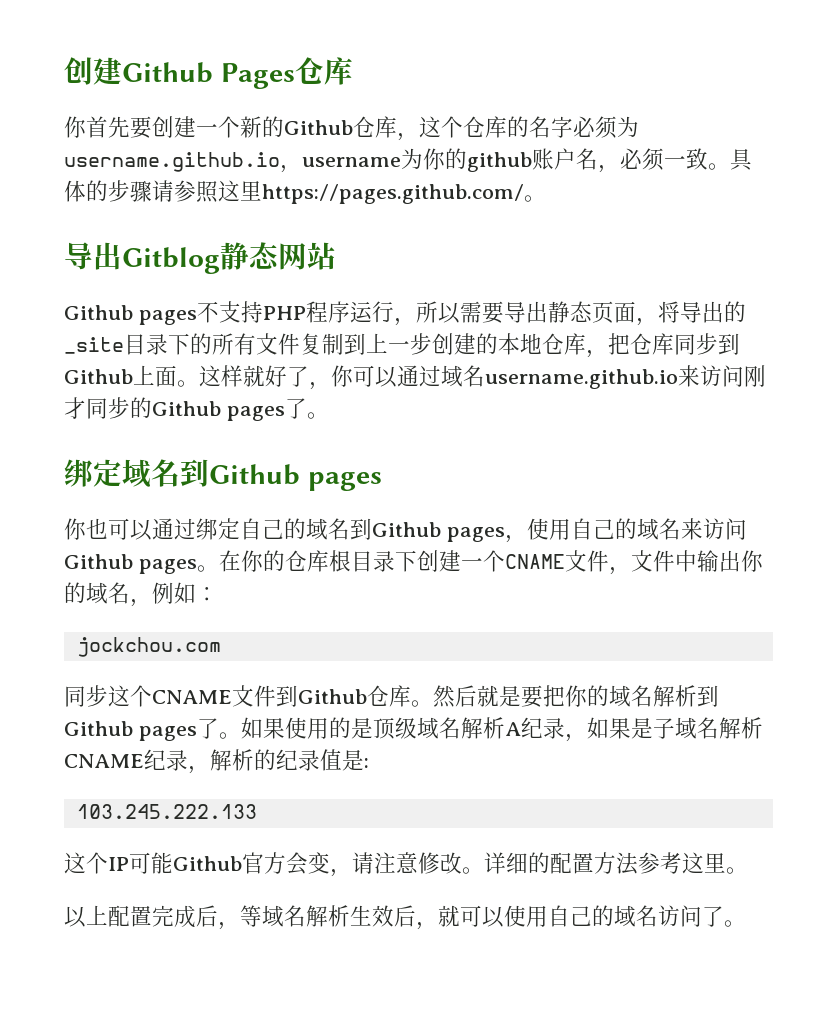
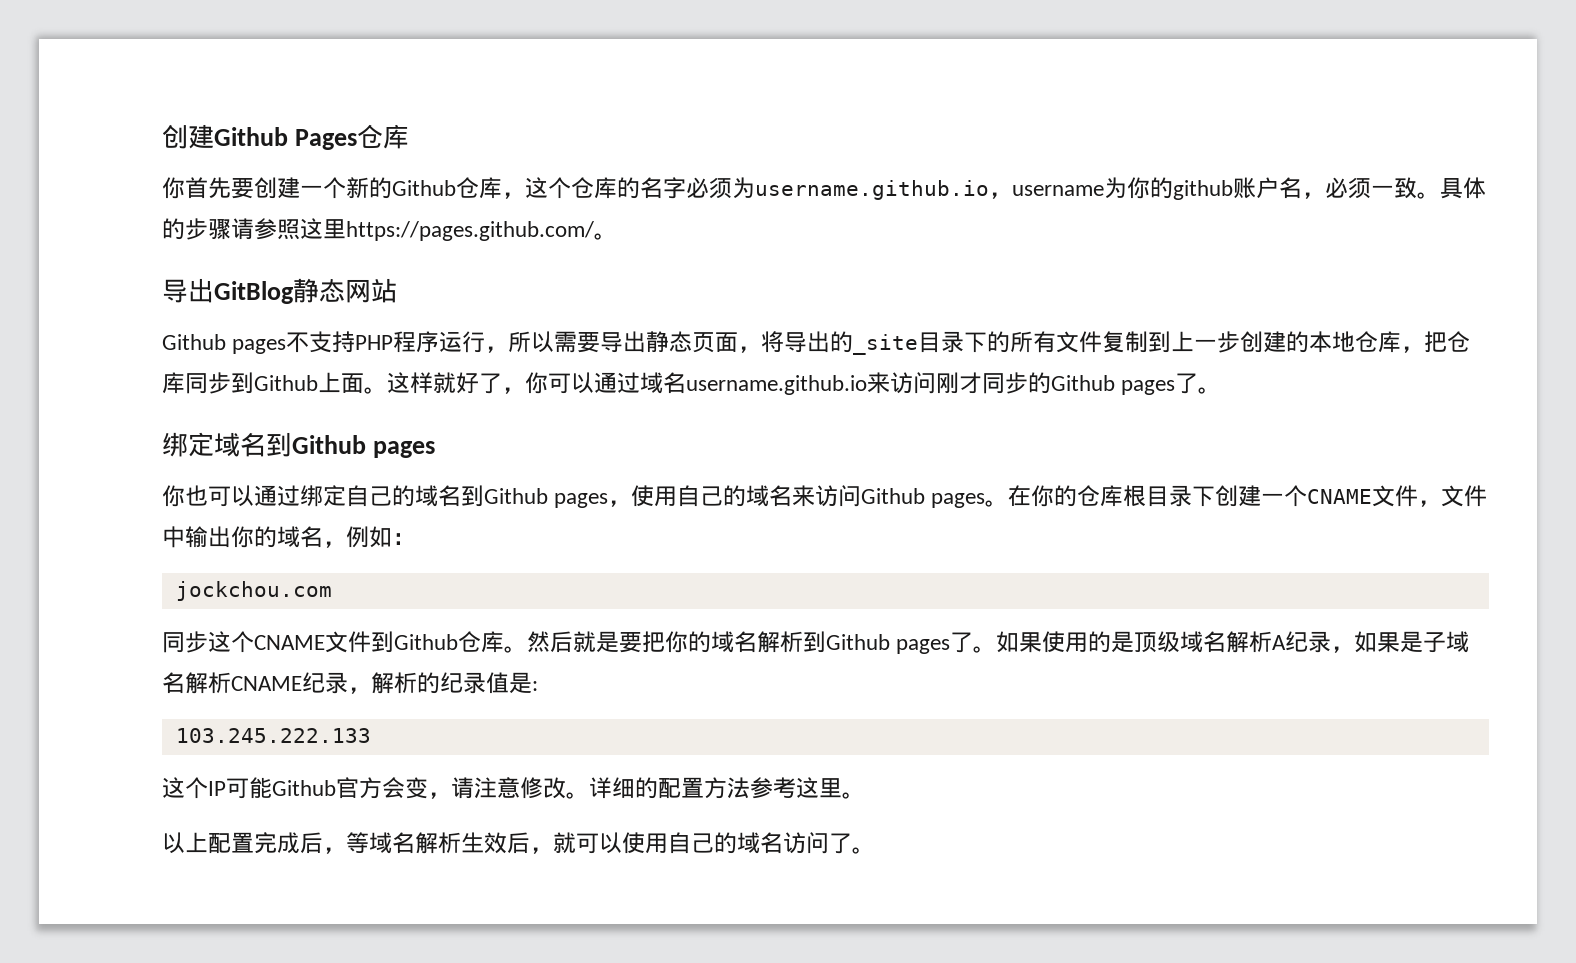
[122,247,220,274] Gitblog -> [214,281,294,304] GitBlog

